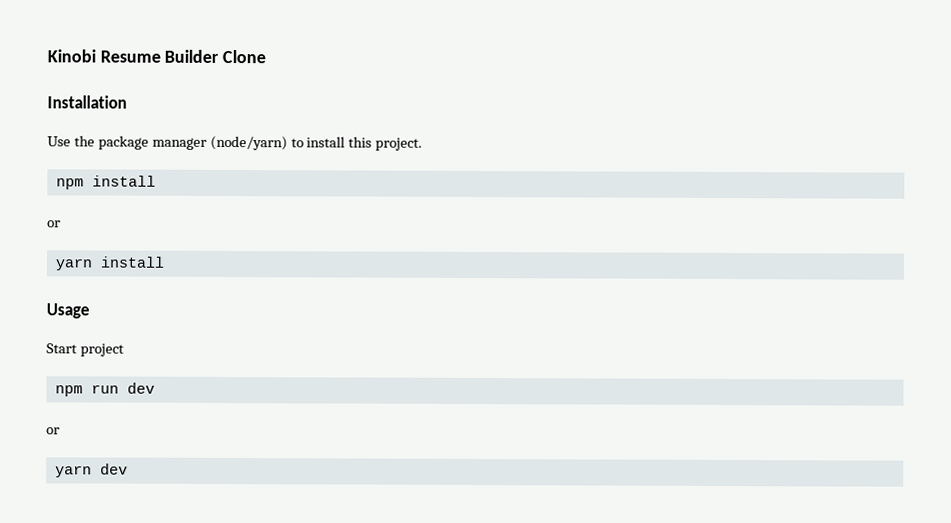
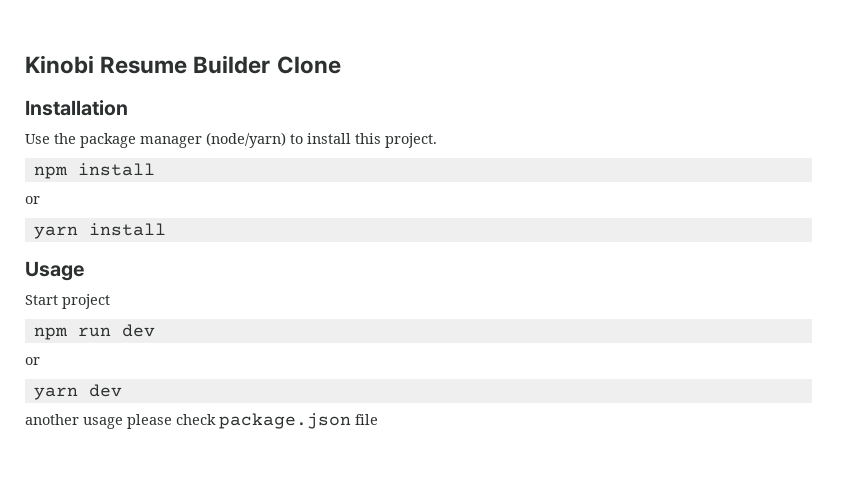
(128, 469) none -> [25,413,378,429] // another usage please check package.json file

